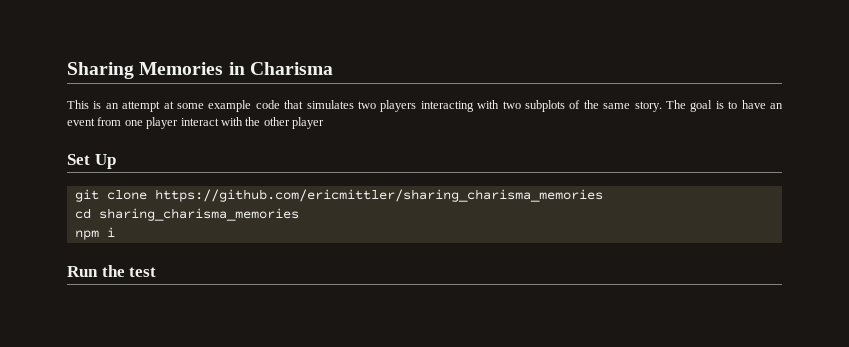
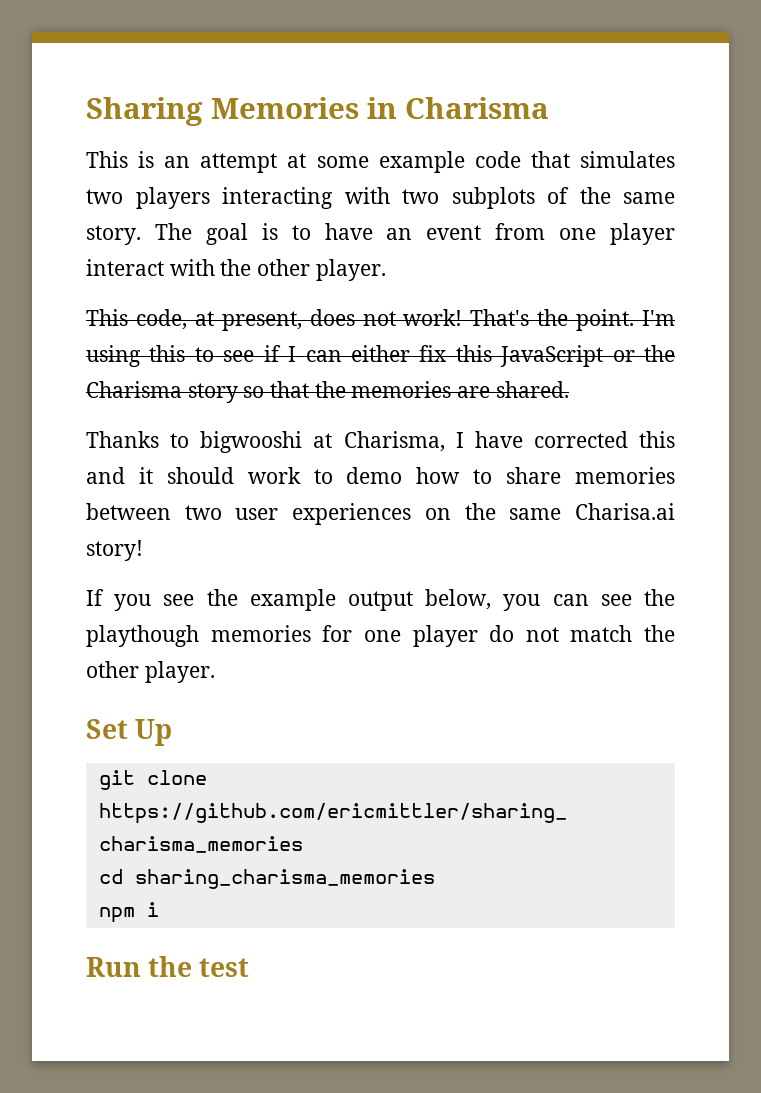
[292,117,324,129] player -> [315,259,386,281] [86,309,675,331] [86,345,675,367] [86,381,569,403] [86,431,675,453] [86,467,676,484] [86,503,675,525] [86,540,143,561] [86,589,675,611] [86,625,675,647] [86,661,215,683] player. // This code, at present, does not work! That's the point. I'm using this to see if I can either fix this JavaScript or the Charisma story so that the memories are shared. // Thanks to bigwooshi at Charisma, I have corrected this and it should work to demo how to share memories between two user experiences on the same Charisa.ai story! // If you see the example output below, you can see the playthough memories for one player do not match the other player.

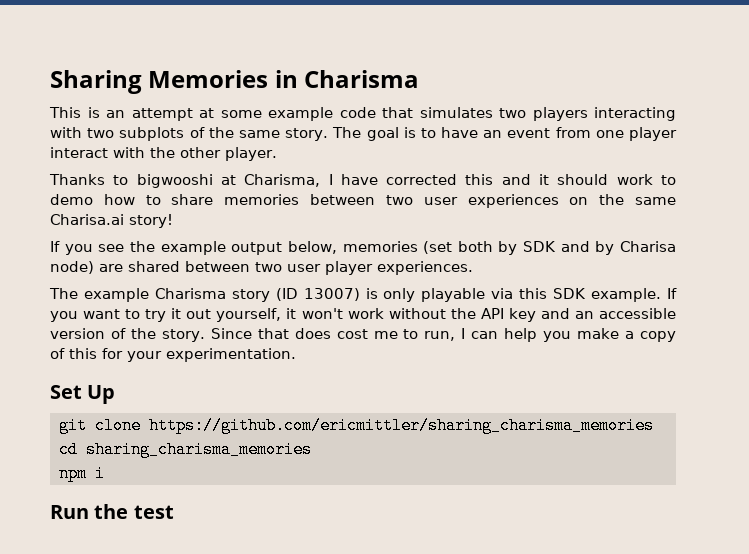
[86,309,675,331] [86,345,675,367] [86,381,569,403] // This code, at present, does not work! That's the point. I'm using this to see if I can either fix this JavaScript or the Charisma story so that the memories are shared. -> (277, 154) none
[503,589,675,611] [86,625,675,647] [86,661,215,683] you can see the playthough memories for one player do not match the other player. -> [342,241,676,255] [50,261,473,275] [49,288,677,302] [50,308,676,322] [50,328,676,342] [50,348,296,362] memories (set both by SDK and by Charisa node) are shared between two user player experiences. // The example Charisma story (ID 13007) is only playable via this SDK example. If you want to try it out yourself, it won't work without the API key and an accessible version of the story. Since that does cost me to run, I can help you make a copy of this for your experimentation.

